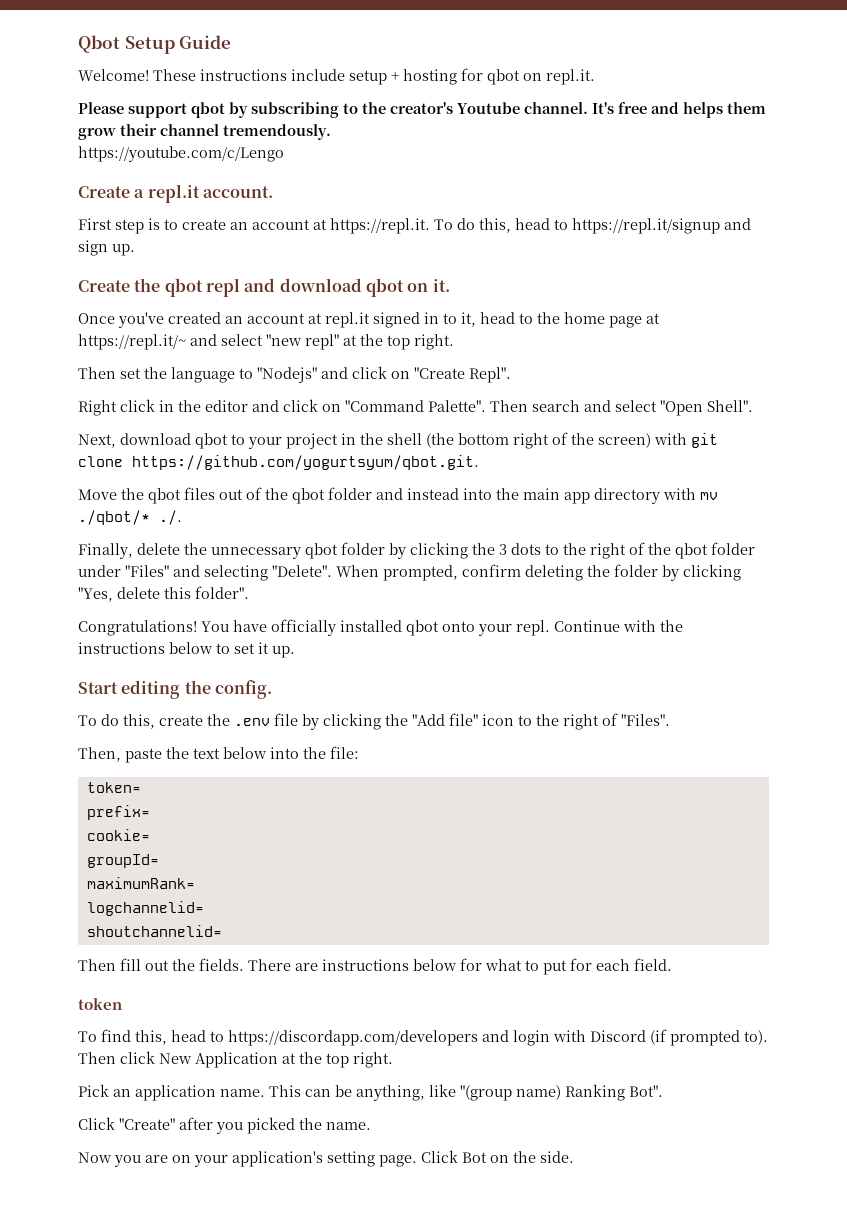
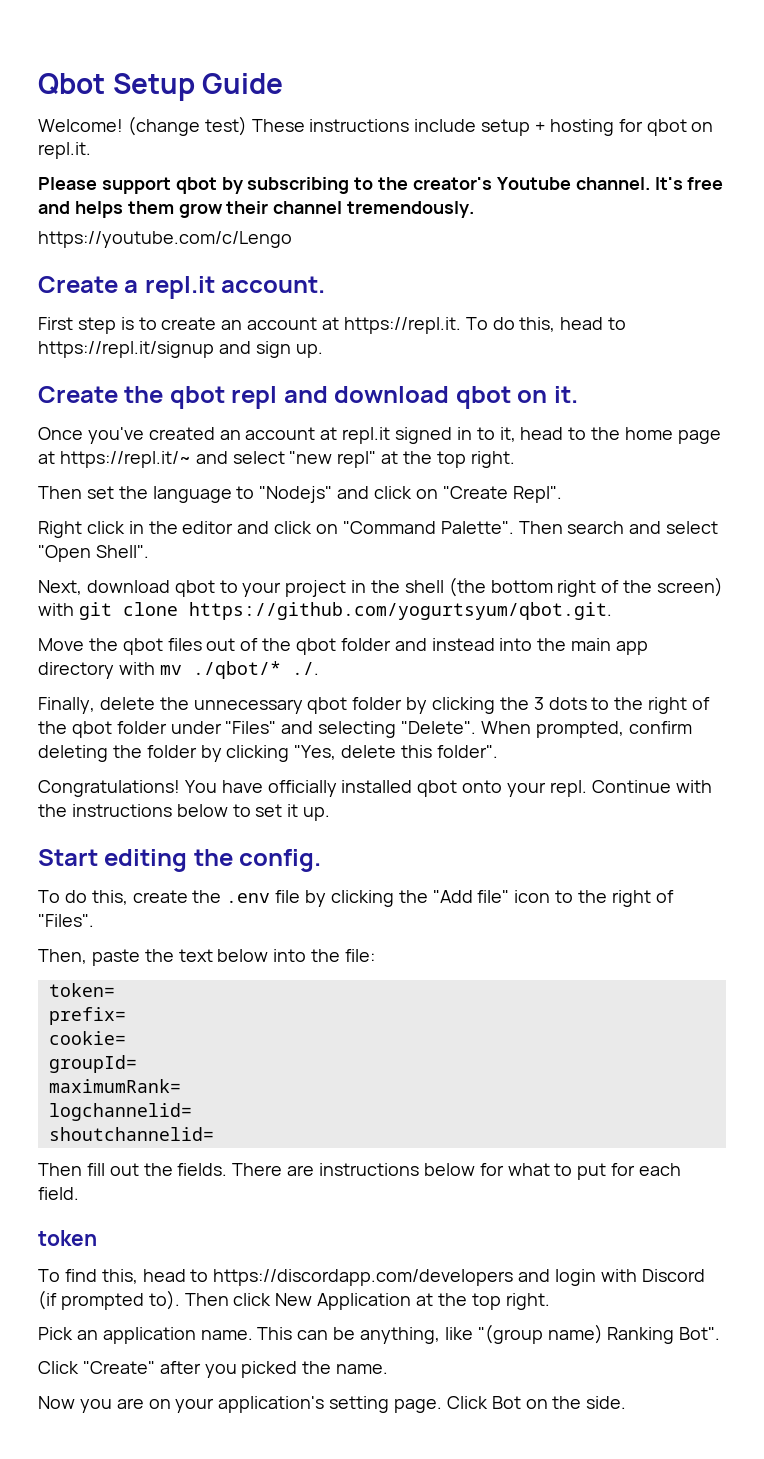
(149, 75) none -> [127,116,247,136] (change test)

